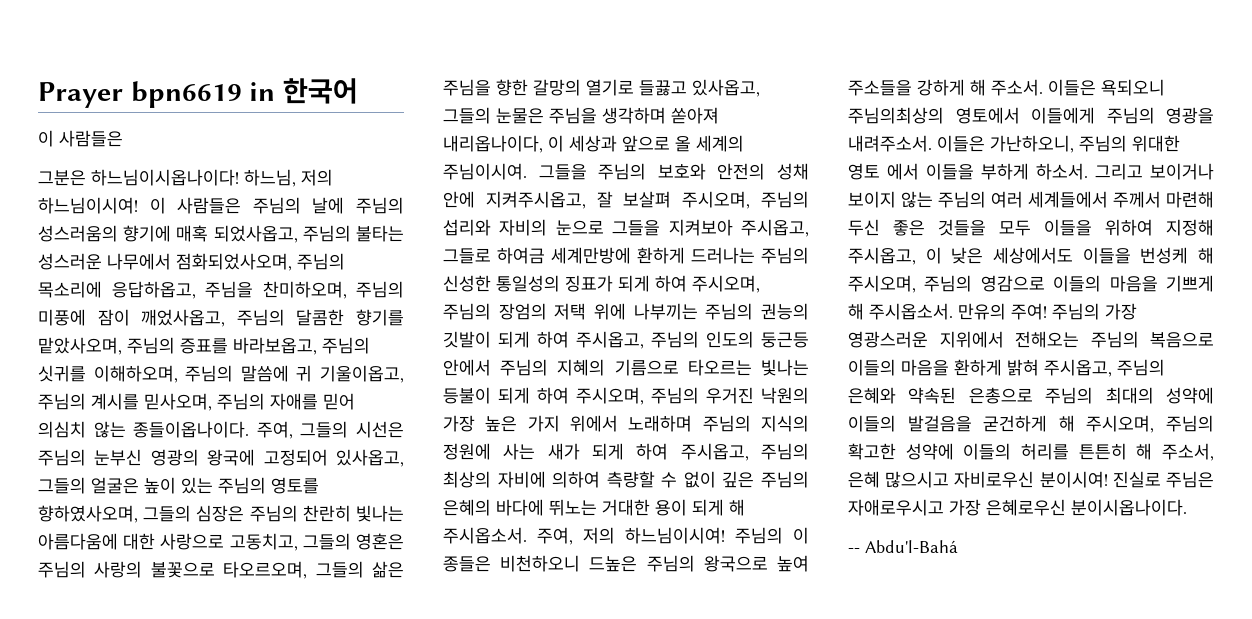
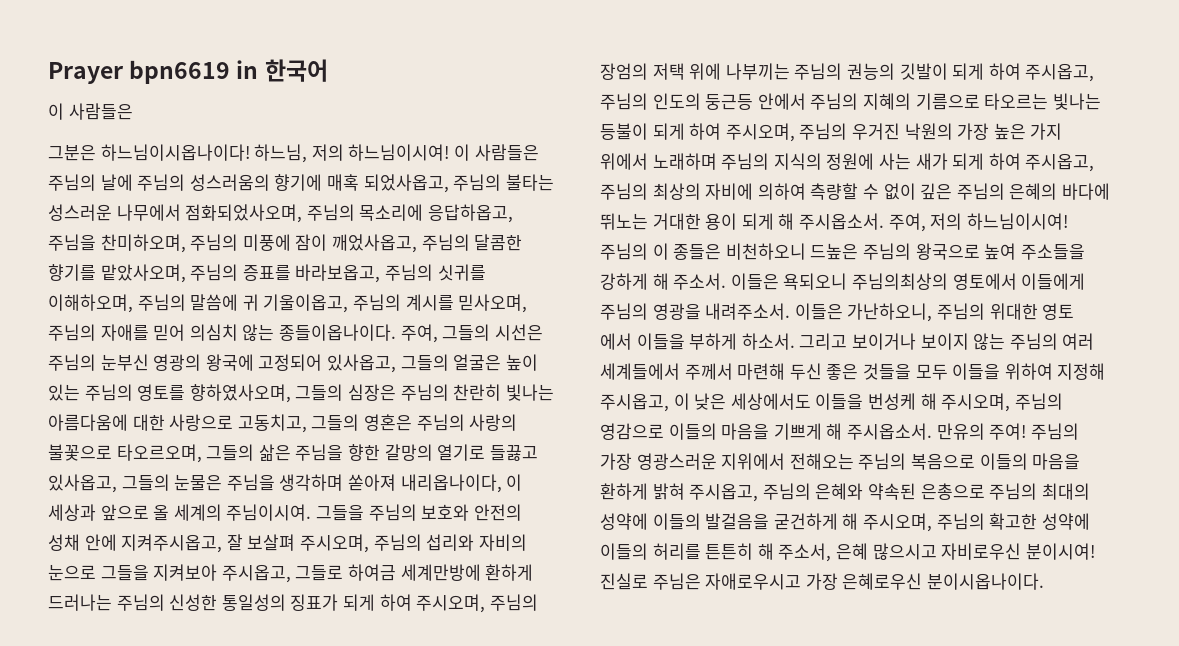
[848,540,958,553] // -- Abdu'l-Bahá -> (1044, 581) none

